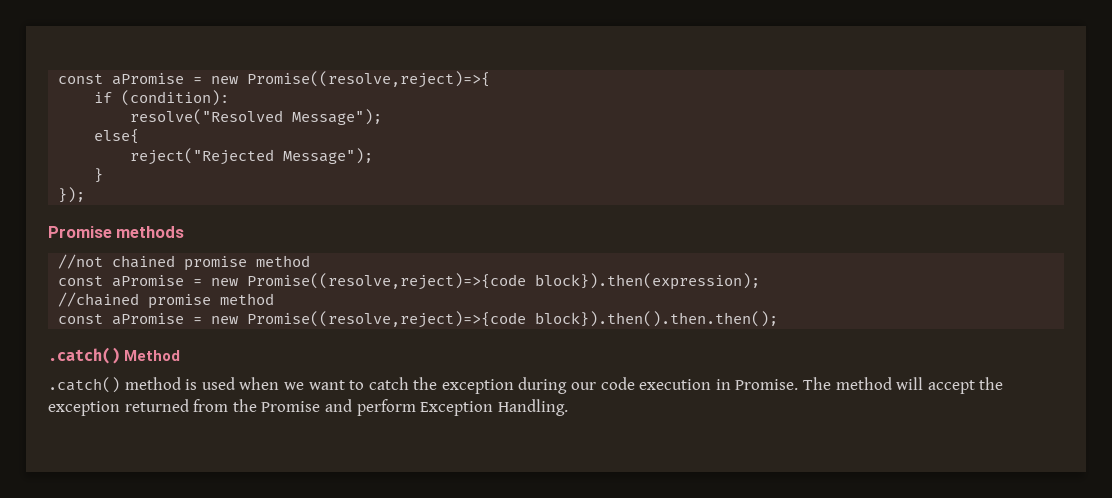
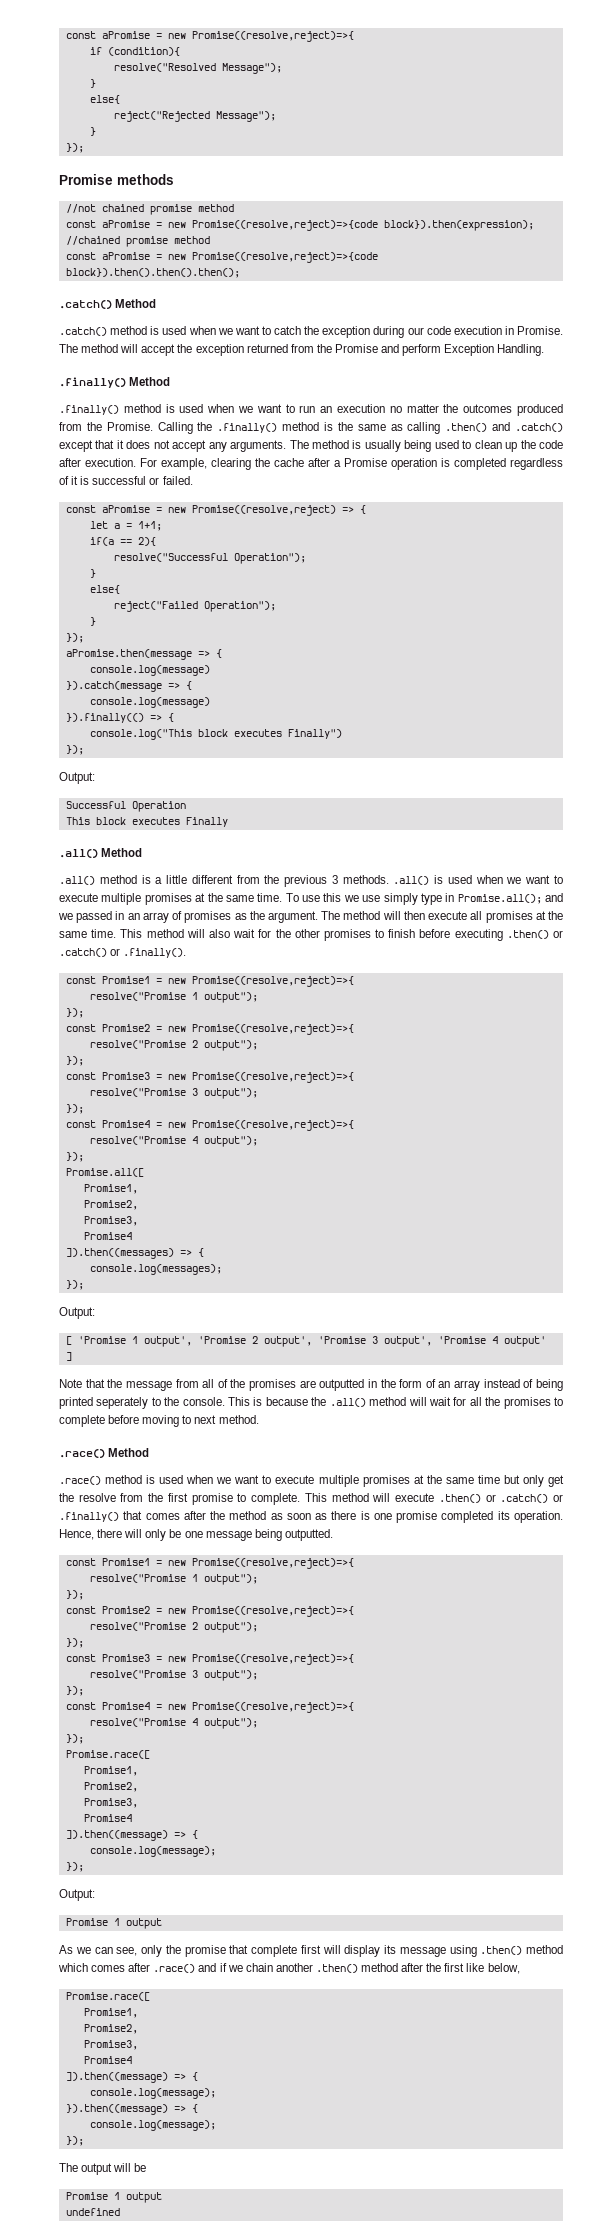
[121,90,230,106] (condition): -> [107,47,180,56] (condition){
(383, 117) none -> [89,79,96,88] // }
[535,311,779,327] block}).then().then.then(); -> [65,268,240,278] block}).then().then().then();
(568, 407) none -> [59,377,171,388] [59,404,564,416] [59,422,563,434] [59,440,563,452] [59,458,563,470] [59,476,193,485] [65,505,366,516] [89,521,162,531] [89,537,156,546] [113,553,306,564] [89,569,96,578] [89,585,120,594] [113,601,276,612] [89,617,96,626] [65,633,84,643] [65,649,222,660] [89,665,210,676] [65,681,192,692] [89,697,210,708] [65,713,174,723] [89,729,342,740] [65,745,84,755] [59,772,95,784] [65,801,186,812] [65,817,228,827] [59,848,143,858] [59,875,563,887] [59,893,563,905] [58,911,563,923] [59,929,563,941] [59,948,187,958] [65,976,354,987] [89,992,258,1003] [65,1008,84,1018] [65,1024,354,1035] [89,1040,258,1051] [65,1056,84,1066] [65,1072,354,1083] [89,1088,258,1099] [65,1104,84,1114] [65,1120,354,1131] [89,1136,258,1147] [65,1152,84,1162] [65,1168,144,1177] [83,1184,138,1194] [83,1200,138,1210] [83,1216,138,1226] [83,1232,132,1240] [65,1248,204,1259] [89,1264,222,1275] [65,1280,84,1290] [59,1307,95,1319] [65,1336,546,1347] [65,1352,72,1361] [59,1379,564,1391] [59,1397,564,1409] [59,1415,259,1427] [59,1448,150,1458] [59,1475,564,1487] [59,1493,563,1505] [59,1511,563,1523] [59,1529,333,1541] [65,1558,354,1569] [89,1574,258,1585] [65,1590,84,1600] [65,1606,354,1617] [89,1622,258,1633] [65,1638,84,1648] [65,1654,354,1665] [89,1670,258,1681] [65,1686,84,1696] [65,1702,354,1713] [89,1718,258,1729] [65,1734,84,1744] [65,1750,150,1759] [83,1766,138,1776] [83,1782,138,1792] [83,1798,138,1808] [83,1814,132,1822] [65,1830,198,1841] [89,1846,216,1857] [65,1862,84,1872] [59,1889,95,1901] [65,1918,162,1929] [59,1945,563,1957] [58,1963,520,1974] [65,1992,150,2001] [83,2008,138,2018] [83,2024,138,2034] [83,2040,138,2050] [83,2056,132,2064] [65,2072,198,2083] [89,2088,216,2099] [65,2104,198,2115] [89,2120,216,2131] [65,2136,84,2146] [59,2163,147,2175] [65,2192,162,2203] [65,2208,120,2216] // .finally() Method // .finally() method is used when we want to run an execution no matter the outcomes produced from the Promise. Calling the .finally() method is the same as calling .then() and .catch() except that it does not accept any arguments. The method is usually being used to clean up the code after execution. For example, clearing the cache after a Promise operation is completed regardless of it is successful or failed. // const aPromise = new Promise((resolve,reject) => { // let a = 1+1; // if(a == 2){ // resolve("Successful Operation"); // } // else{ // reject("Failed Operation"); // } // }); // aPromise.then(message => { // console.log(message) // }).catch(message => { // console.log(message) // }).finally(() => { // console.log("This block executes Finally") // }); // Output: // Successful Operation // This block executes Finally // .all() Method // .all() method is a little different from the previous 3 methods. .all() is used when we want to execute multiple promises at the same time. To use this we use simply type in Promise.all(); and we passed in an array of promises as the argument. The method will then execute all promises at the same time. This method will also wait for the other promises to finish before executing .then() or .catch() or .finally(). // const Promise1 = new Promise((resolve,reject)=>{ // resolve("Promise 1 output"); // }); // const Promise2 = new Promise((resolve,reject)=>{ // resolve("Promise 2 output"); // }); // const Promise3 = new Promise((resolve,reject)=>{ // resolve("Promise 3 output"); // }); // const Promise4 = new Promise((resolve,reject)=>{ // resolve("Promise 4 output"); // }); // Promise.all([ // Promise1, // Promise2, // Promise3, // Promise4 // ]).then((messages) => { // console.log(messages); // }); // Output: // [ 'Promise 1 output', 'Promise 2 output', 'Promise 3 output', 'Promise 4 output' ] // Note that the message from all of the promises are outputted in the form of an array instead of being printed seperately to the console. This is because the .all() method will wait for all the promises to complete before moving to next method. // .race() Method // .race() method is used when we want to execute multiple promises at the same time but only get the resolve from the first promise to complete. This method will execute .then() or .catch() or .finally() that comes after the method as soon as there is one promise completed its operation. Hence, there will only be one message being outputted. // const Promise1 = new Promise((resolve,reject)=>{ // resolve("Promise 1 output"); // }); // const Promise2 = new Promise((resolve,reject)=>{ // resolve("Promise 2 output"); // }); // const Promise3 = new Promise((resolve,reject)=>{ // resolve("Promise 3 output"); // }); // const Promise4 = new Promise((resolve,reject)=>{ // resolve("Promise 4 output"); // }); // Promise.race([ // Promise1, // Promise2, // Promise3, // Promise4 // ]).then((message) => { // console.log(message); // }); // Output: // Promise 1 output // As we can see, only the promise that complete first will display its message using .then() method which comes after .race() and if we chain another .then() method after the first like below, // Promise.race([ // Promise1, // Promise2, // Promise3, // Promise4 // ]).then((message) => { // console.log(message); // }).then((message) => { // console.log(message); // }); // The output will be // Promise 1 output // undefined

